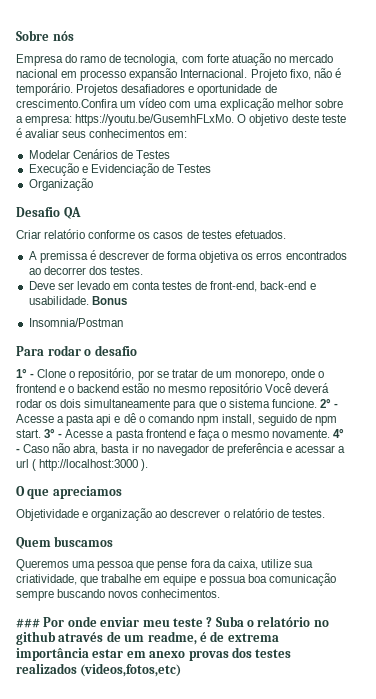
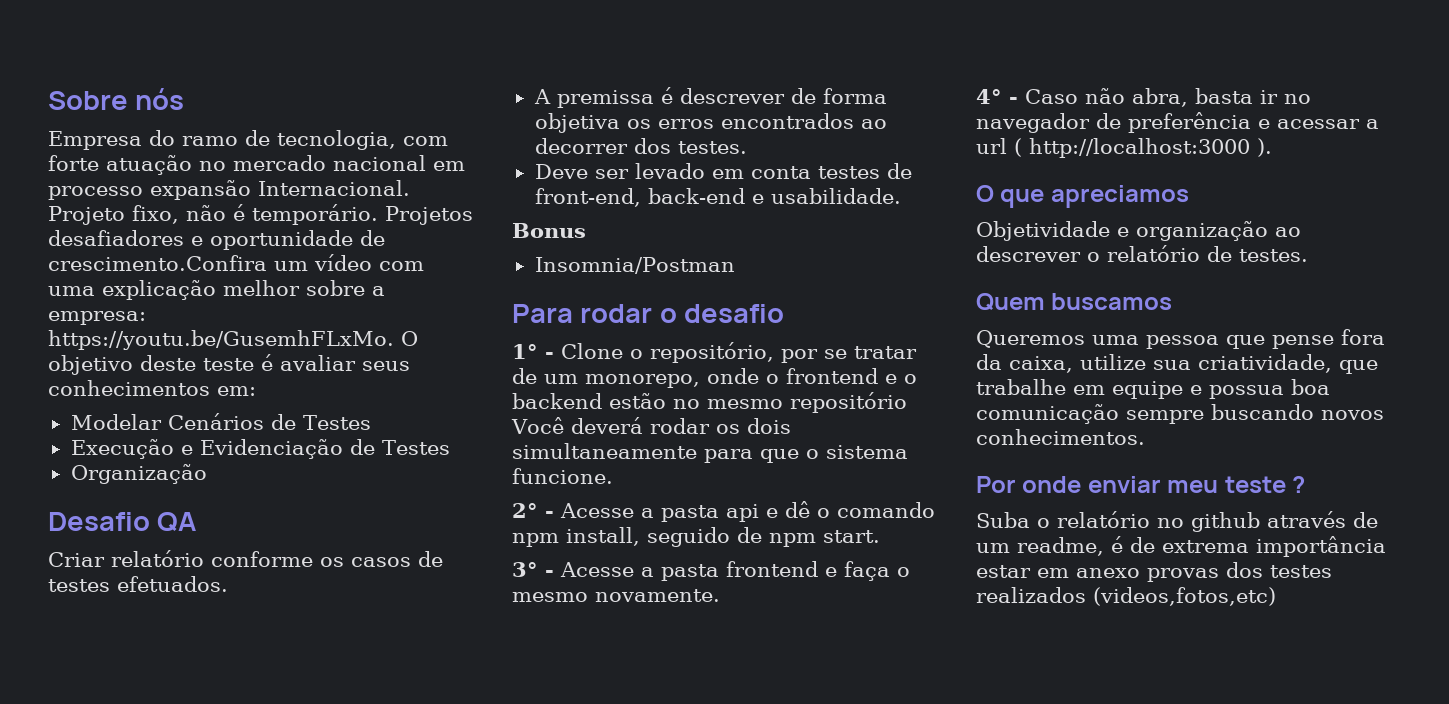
(89, 300) none -> (901, 196) //
(317, 403) none -> (613, 476) //
(41, 433) none -> (880, 536) //
(331, 433) none -> (720, 595) //
[16,618,40,628] ### -> (1145, 437) none
(213, 622) none -> (1306, 484) //

